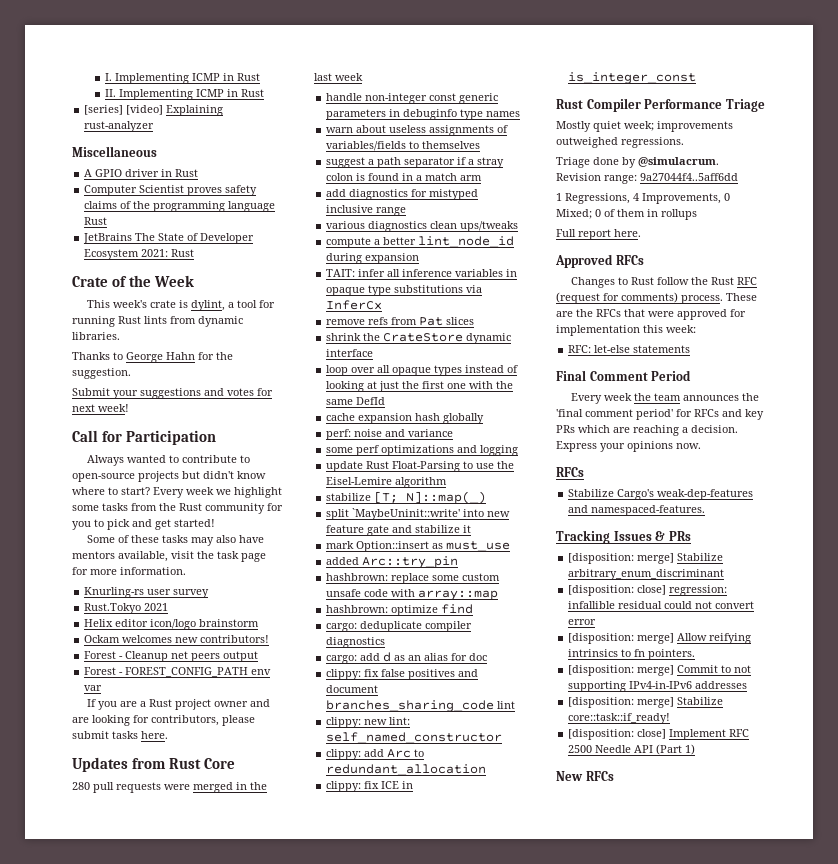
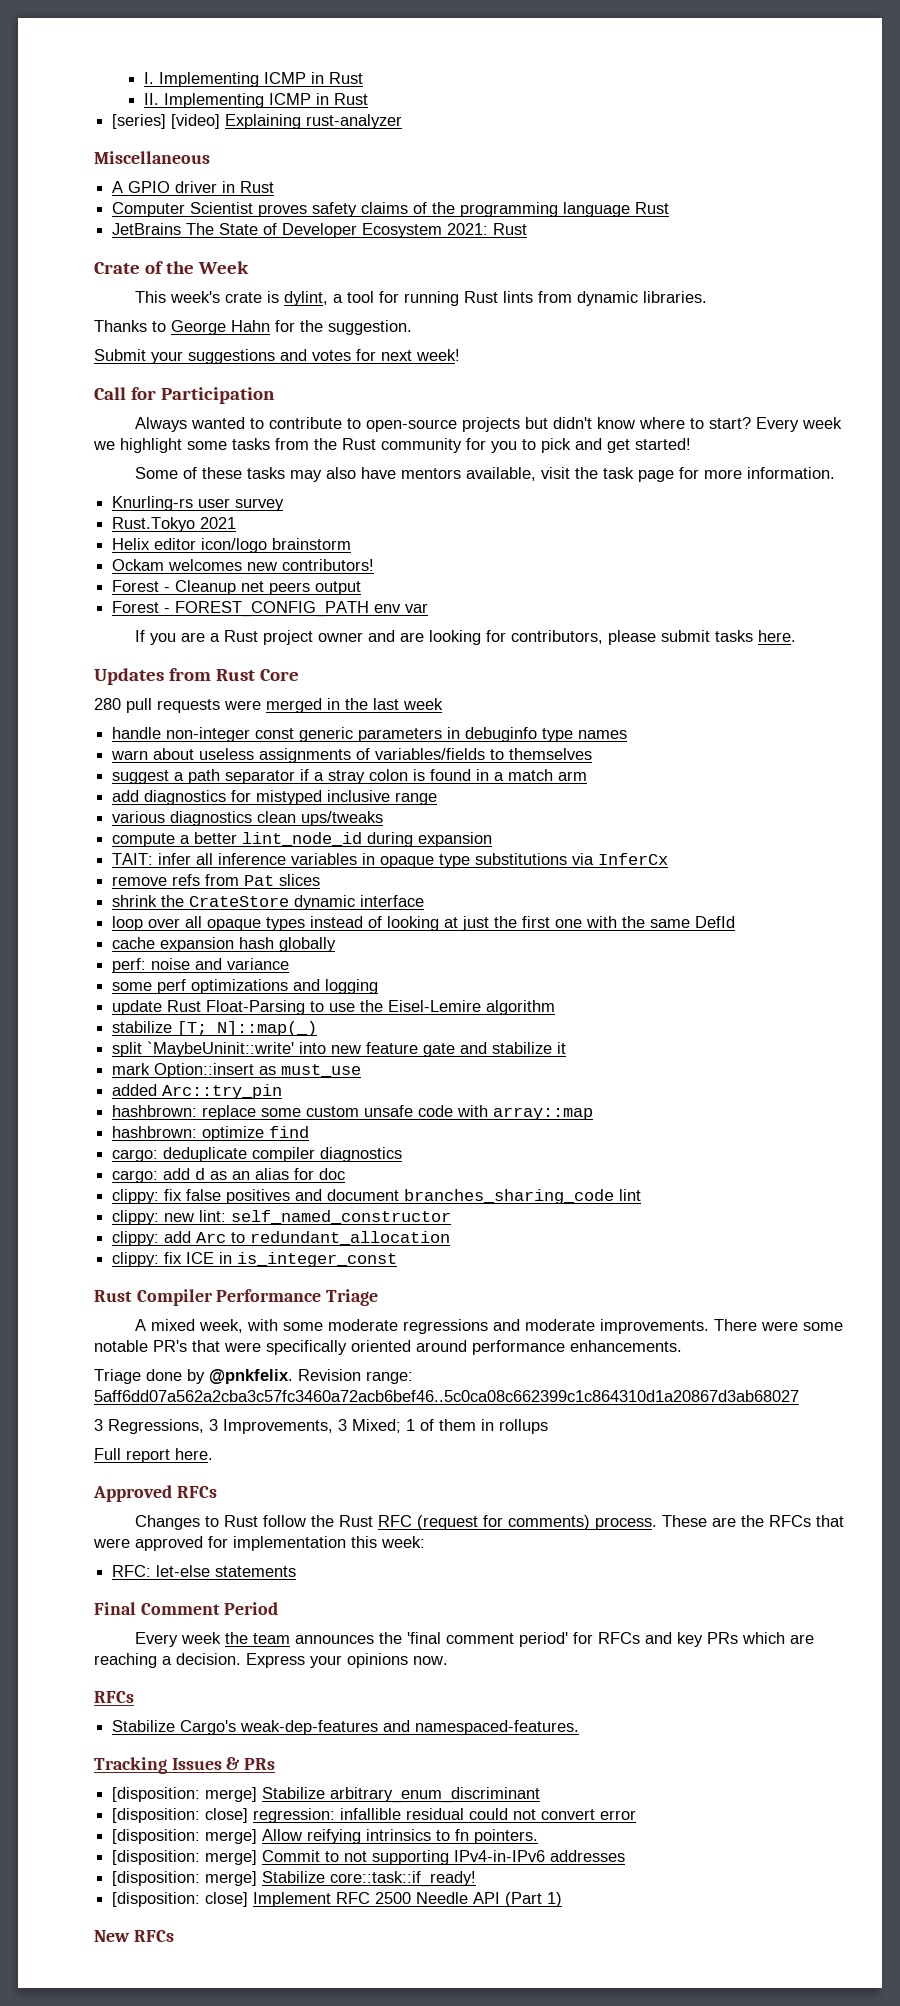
[556,121,733,132] [556,137,684,148] Mostly quiet week; improvements outweighed regressions. -> [135,1319,844,1334] [94,1340,682,1355] A mixed week, with some moderate regressions and moderate improvements. There were some notable PR's that were specifically oriented around performance enhancements.
[638,157,719,167] @simulacrum. -> [209,1369,293,1384] @pnkfelix.
[640,173,738,181] [556,193,730,204] [556,209,601,219] 9a27044f4..5aff6dd // 1 Regressions, 4 Improvements, 0 Mixed; 0 -> [94,1390,799,1402] [94,1419,415,1434] 5aff6dd07a562a2cba3c57fc3460a72acb6bef46..5c0ca08c662399c1c864310d1a20867d3ab68027 // 3 Regressions, 3 Improvements, 3 Mixed; 1

